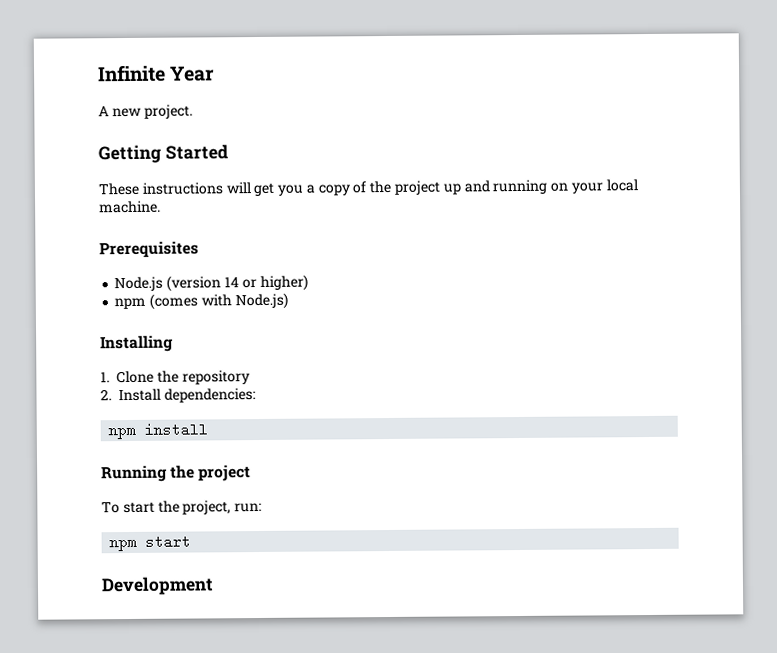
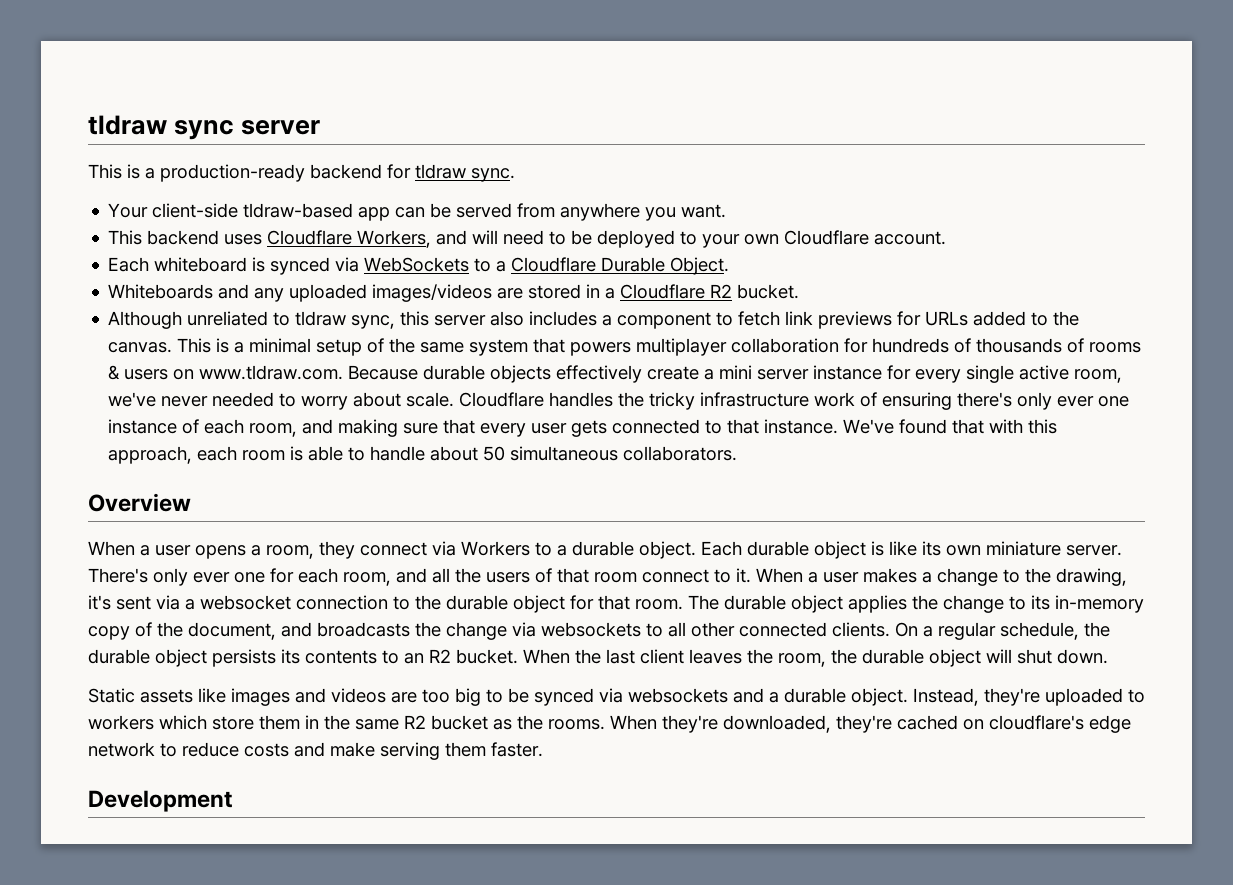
[97,64,216,83] [98,104,193,119] [98,144,229,164] [98,179,638,197] [99,200,161,214] [99,241,199,259] [114,274,308,292] [114,292,288,310] [100,335,173,353] [100,370,250,385] [100,388,256,403] [108,422,209,440] [101,465,252,483] [101,500,263,515] [109,534,192,552] Infinite Year // A new project. // Getting Started // These instructions will get you a copy of the project up and running on your local machine. // Prerequisites // Node.js (version 14 or higher) // npm (comes with Node.js) // Installing // 1. Clone the repository // 2. Install dependencies: // npm install // Running the project // To start the project, run: // npm start -> [88,115,321,140] [88,164,515,182] [108,203,727,221] [108,230,947,248] [108,257,730,275] [108,284,800,302] [108,311,1080,329] [108,338,1142,356] [108,365,1123,383] [108,392,1130,410] [108,419,1058,437] [108,446,738,464] [88,493,191,512] [88,541,1122,559] [88,568,1127,586] [88,595,1144,613] [88,622,1110,640] [88,649,1108,667] [88,688,1145,706] [88,715,1131,733] [88,742,543,760] tldraw sync server // This is a production-ready backend for tldraw sync. // Your client-side tldraw-based app can be served from anywhere you want. // This backend uses Cloudflare Workers, and will need to be deployed to your own Cloudflare account. // Each whiteboard is synced via WebSockets to a Cloudflare Durable Object. // Whiteboards and any uploaded images/videos are stored in a Cloudflare R2 bucket. // Although unreliated to tldraw sync, this server also includes a component to fetch link previews for URLs added to the canvas. This is a minimal setup of the same system that powers multiplayer collaboration for hundreds of thousands of rooms & users on www.tldraw.com. Because durable objects effectively create a mini server instance for every single active room, we've never needed to worry about scale. Cloudflare handles the tricky infrastructure work of ensuring there's only ever one instance of each room, and making sure that every user gets connected to that instance. We've found that with this approach, each room is able to handle about 50 simultaneous collaborators. // Overview // When a user opens a room, they connect via Workers to a durable object. Each durable object is like its own miniature server. There's only ever one for each room, and all the users of that room connect to it. When a user makes a change to the drawing, it's sent via a websocket connection to the durable object for that room. The durable object applies the change to its in-memory copy of the document, and broadcasts the change via websockets to all other connected clients. On a regular schedule, the durable object persists its contents to an R2 bucket. When the last client leaves the room, the durable object will shut down. // Static assets like images and videos are too big to be synced via websockets and a durable object. Instead, they're uploaded to workers which store them in the same R2 bucket as the rooms. When they're downloaded, they're cached on cloudflare's edge network to reduce costs and make serving them faster.

